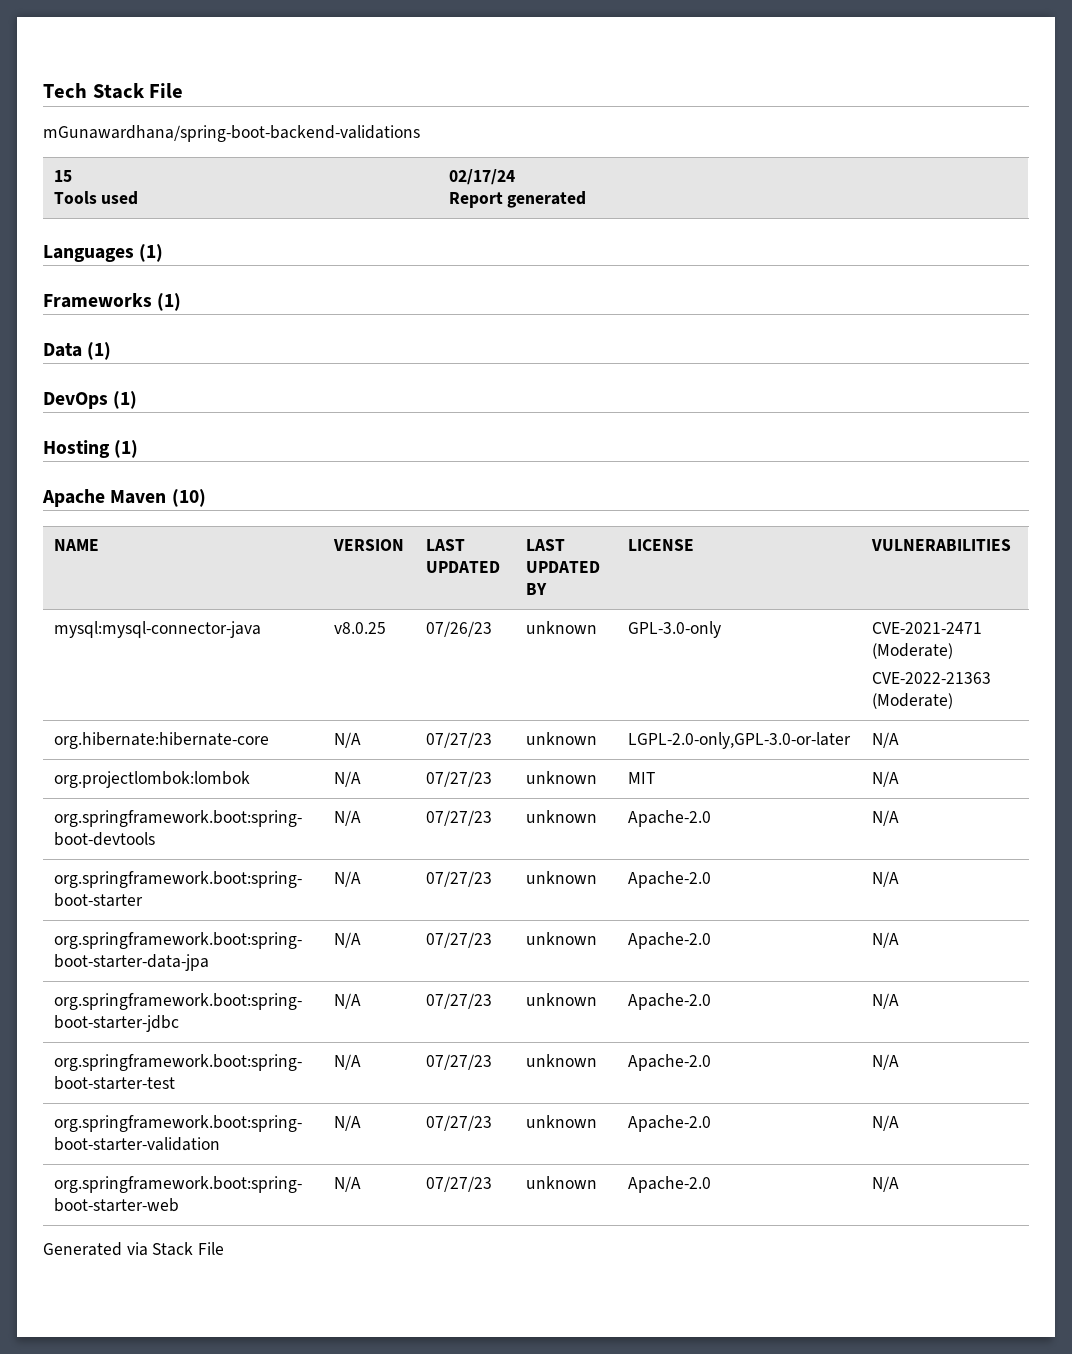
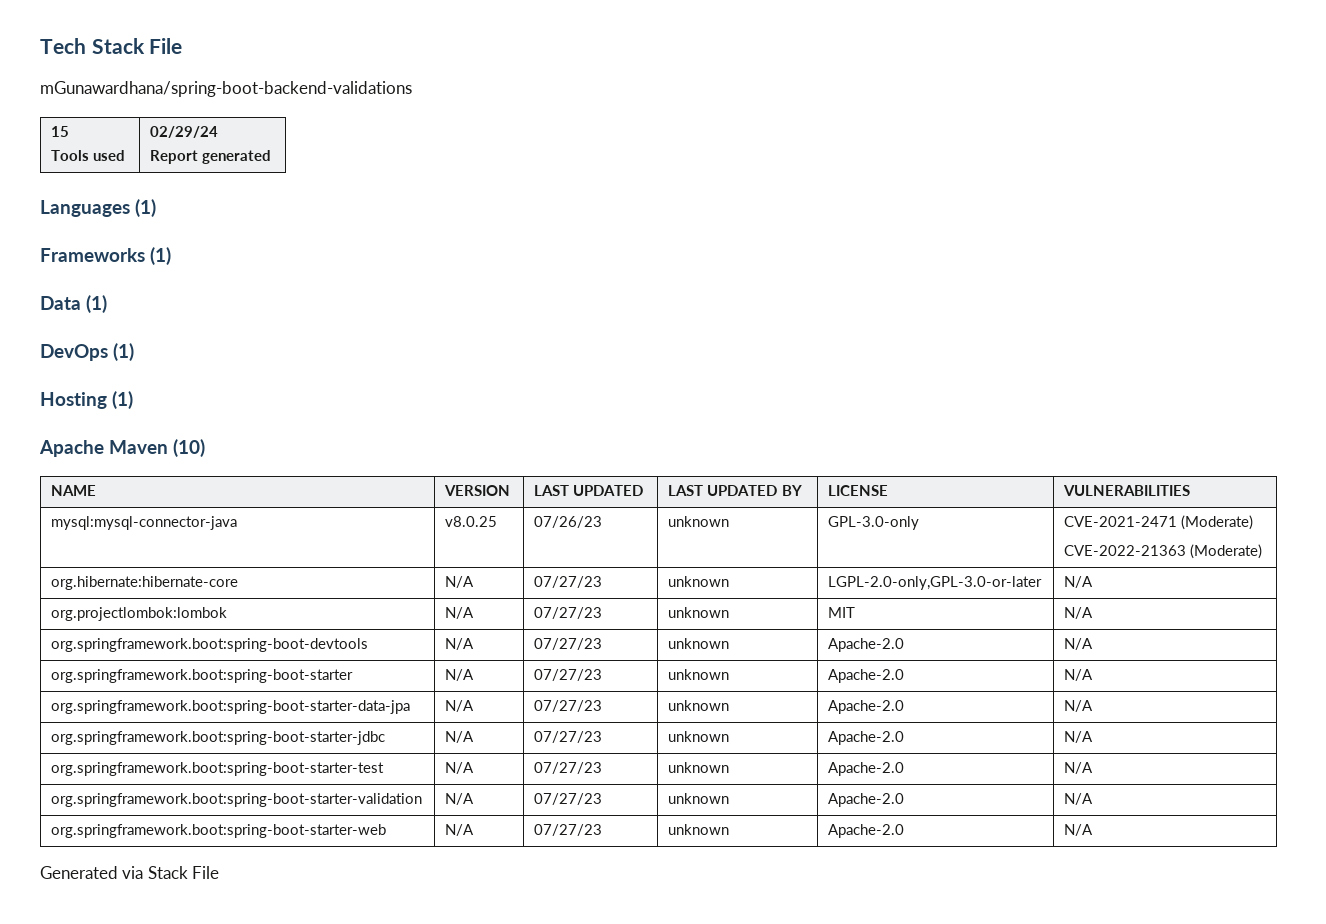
[448,169,515,185] 02/17/24 -> [150,126,219,138] 02/29/24

